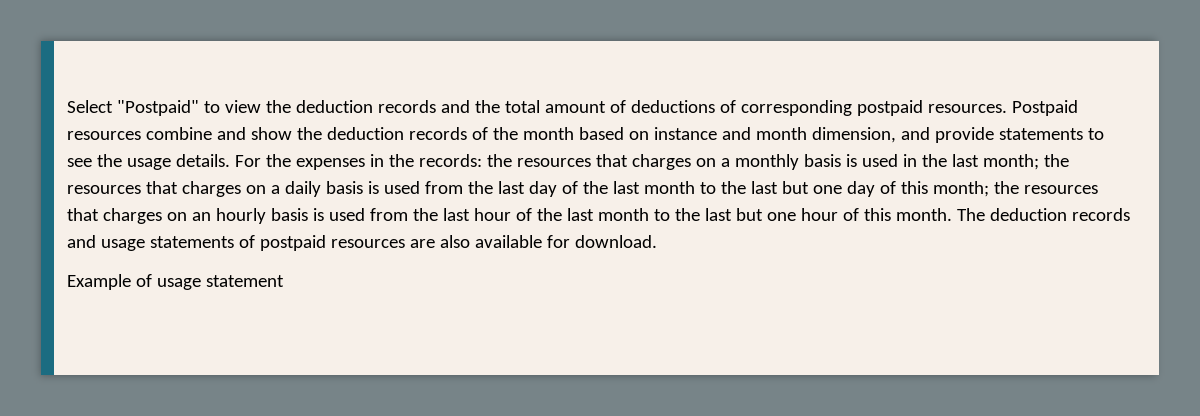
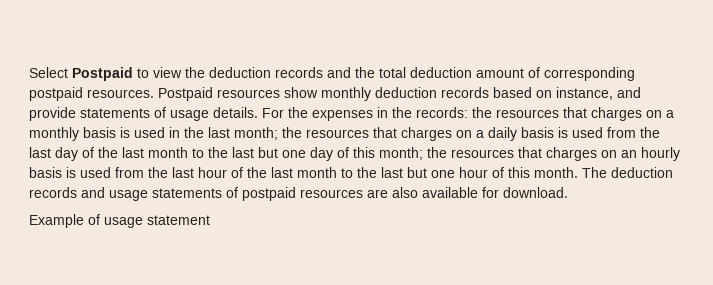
[116,100,199,116] "Postpaid" -> [72,67,133,81] Postpaid
(540, 106) none -> [410,67,472,78] deduction
[630,100,736,113] deductions of -> (540, 72) none
[145,127,1104,143] [67,154,122,167] combine and show the deduction records of the month based on instance and month dimension, and provide statements to see the -> [284,87,641,101] [29,107,166,121] show monthly deduction records based on instance, and provide statements of

